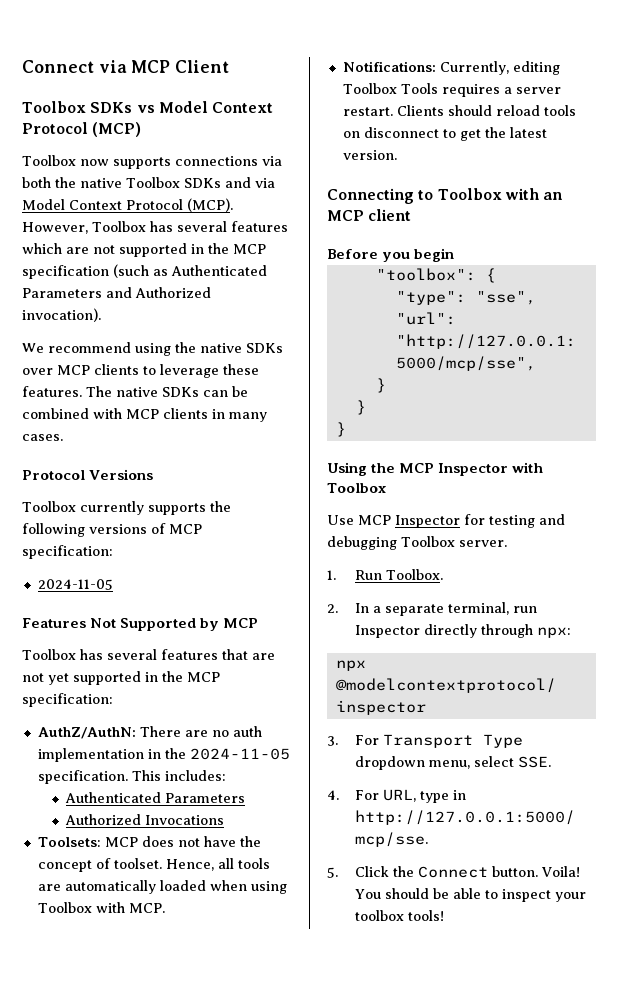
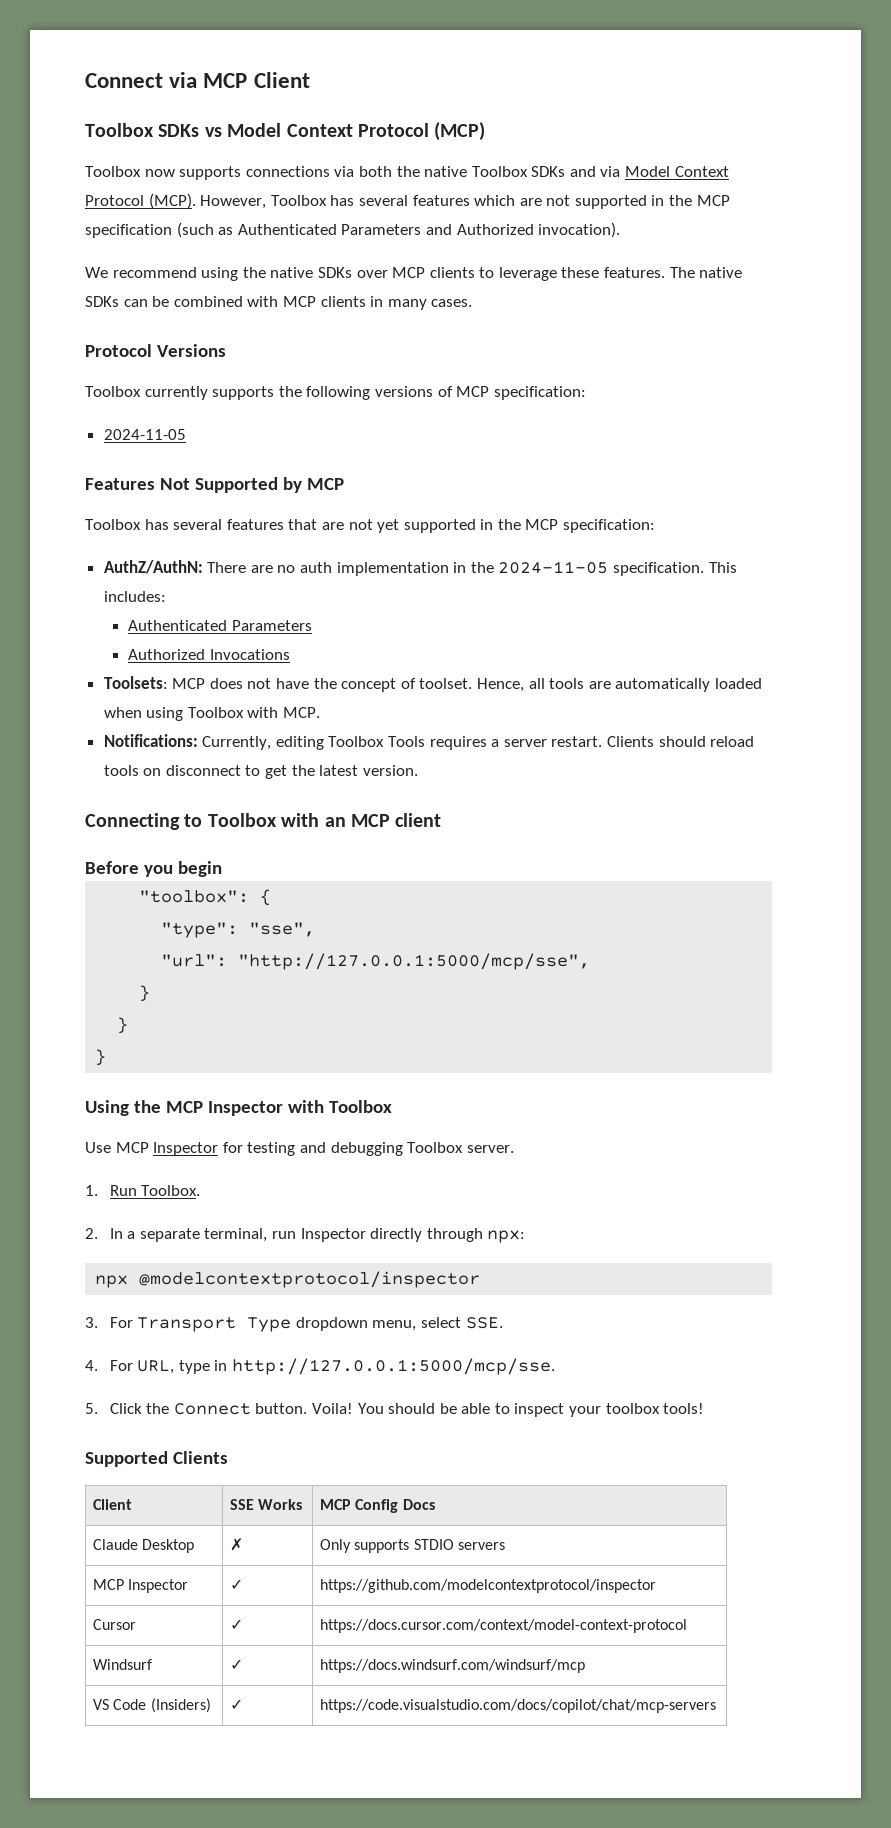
(444, 915) none -> [85,1451,228,1467] [93,1499,133,1510] [230,1499,303,1510] [320,1499,435,1513] [93,1539,195,1553] [230,1538,244,1551] [320,1539,505,1553] [93,1579,189,1593] [230,1579,244,1590] [320,1579,657,1593] [93,1619,137,1630] [230,1619,244,1630] [320,1619,688,1633] [93,1659,153,1670] [230,1659,244,1670] [320,1659,586,1673] [93,1698,211,1713] [230,1699,244,1710] [320,1699,717,1713] // Supported Clients // Client | SSE Works | MCP Config Docs // Claude Desktop | ✗ | Only supports STDIO servers // MCP Inspector | ✓ | https://github.com/modelcontextprotocol/inspector // Cursor | ✓ | https://docs.cursor.com/context/model-context-protocol // Windsurf | ✓ | https://docs.windsurf.com/windsurf/mcp // VS Code (Insiders) | ✓ | https://code.visualstudio.com/docs/copilot/chat/mcp-servers

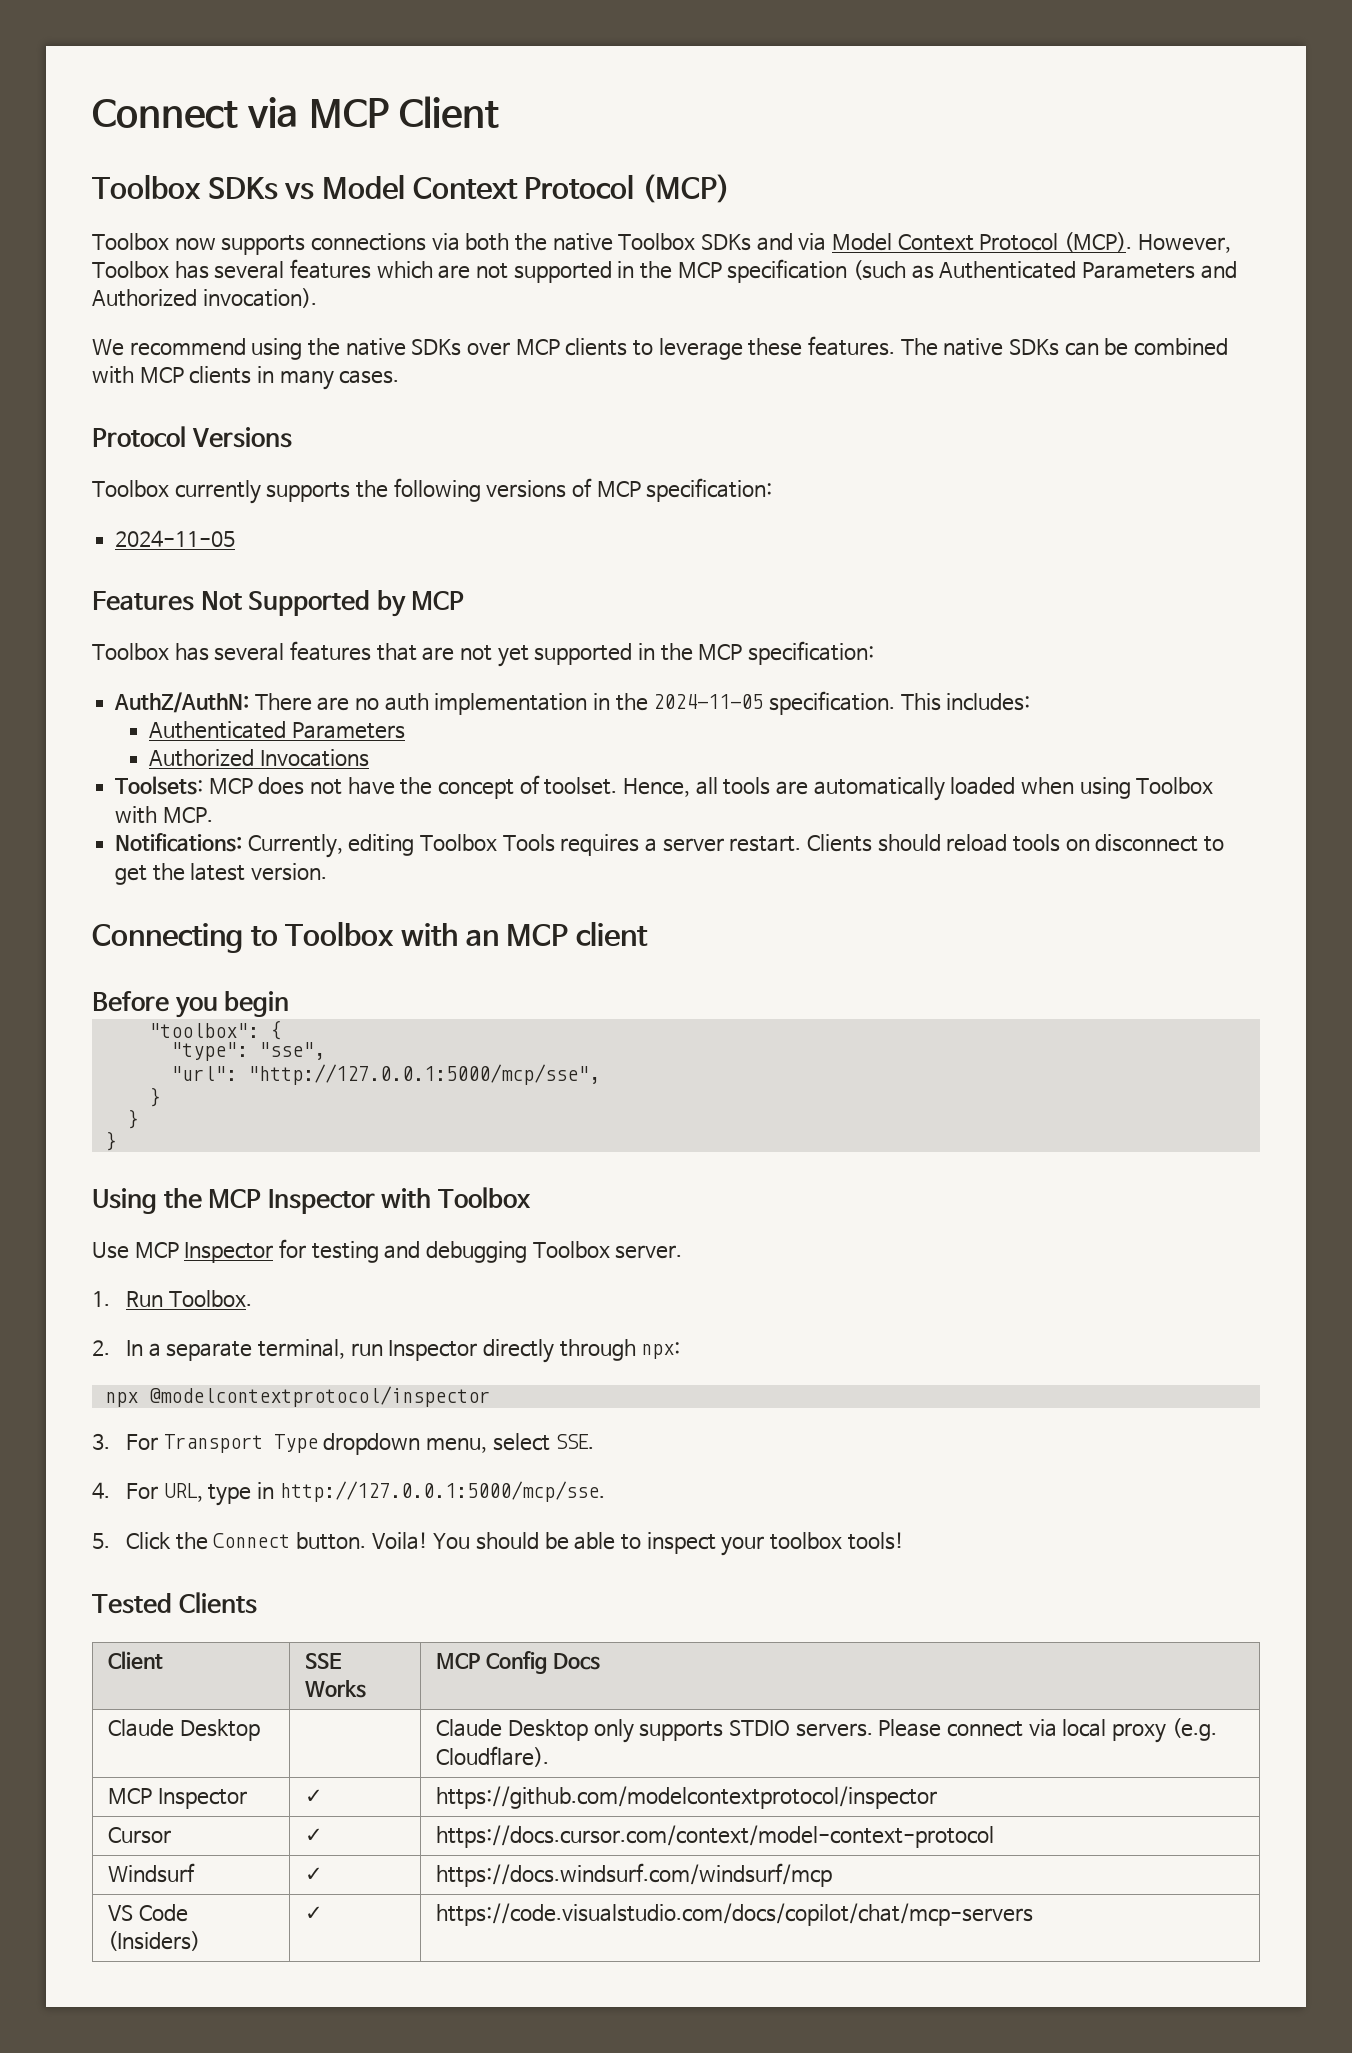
[85,1451,168,1467] Supported -> [92,1593,172,1614] Tested
[230,1538,244,1551] [320,1539,505,1553] ✗ | Only supports STDIO servers -> [436,1718,1217,1743] [436,1746,550,1767] | Claude Desktop only supports STDIO servers. Please connect via local proxy (e.g. Cloudflare).

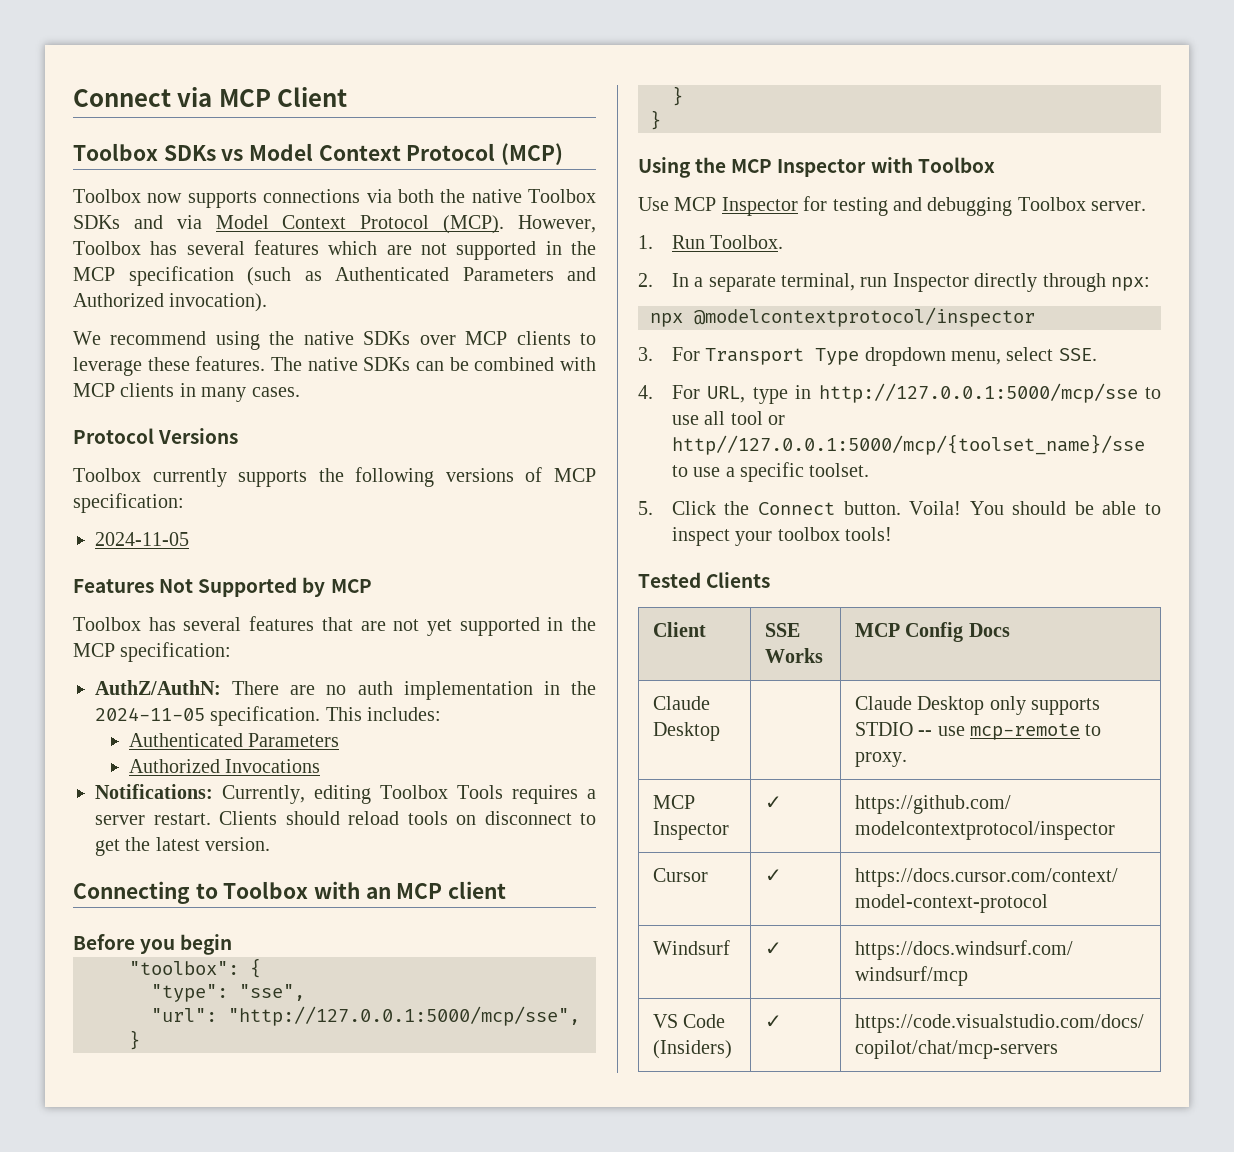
[115,775,1214,801] [115,806,213,824] // Toolsets: MCP does not have the concept of toolset. Hence, all tools are automatically loaded when using Toolbox with MCP. -> (321, 766) none
[279,1481,605,1502] http://127.0.0.1:5000/mcp/sse. -> [818,383,1161,403] [671,411,786,425] [671,434,1145,455] [671,462,870,482] http://127.0.0.1:5000/mcp/sse to use all tool or http//127.0.0.1:5000/mcp/{toolset_name}/sse to use a specific toolset.
[795,1718,1217,1743] [436,1746,550,1767] servers. Please connect via local proxy (e.g. Cloudflare). -> [918,723,1102,740] [854,752,907,767] -- use mcp-remote to proxy.

